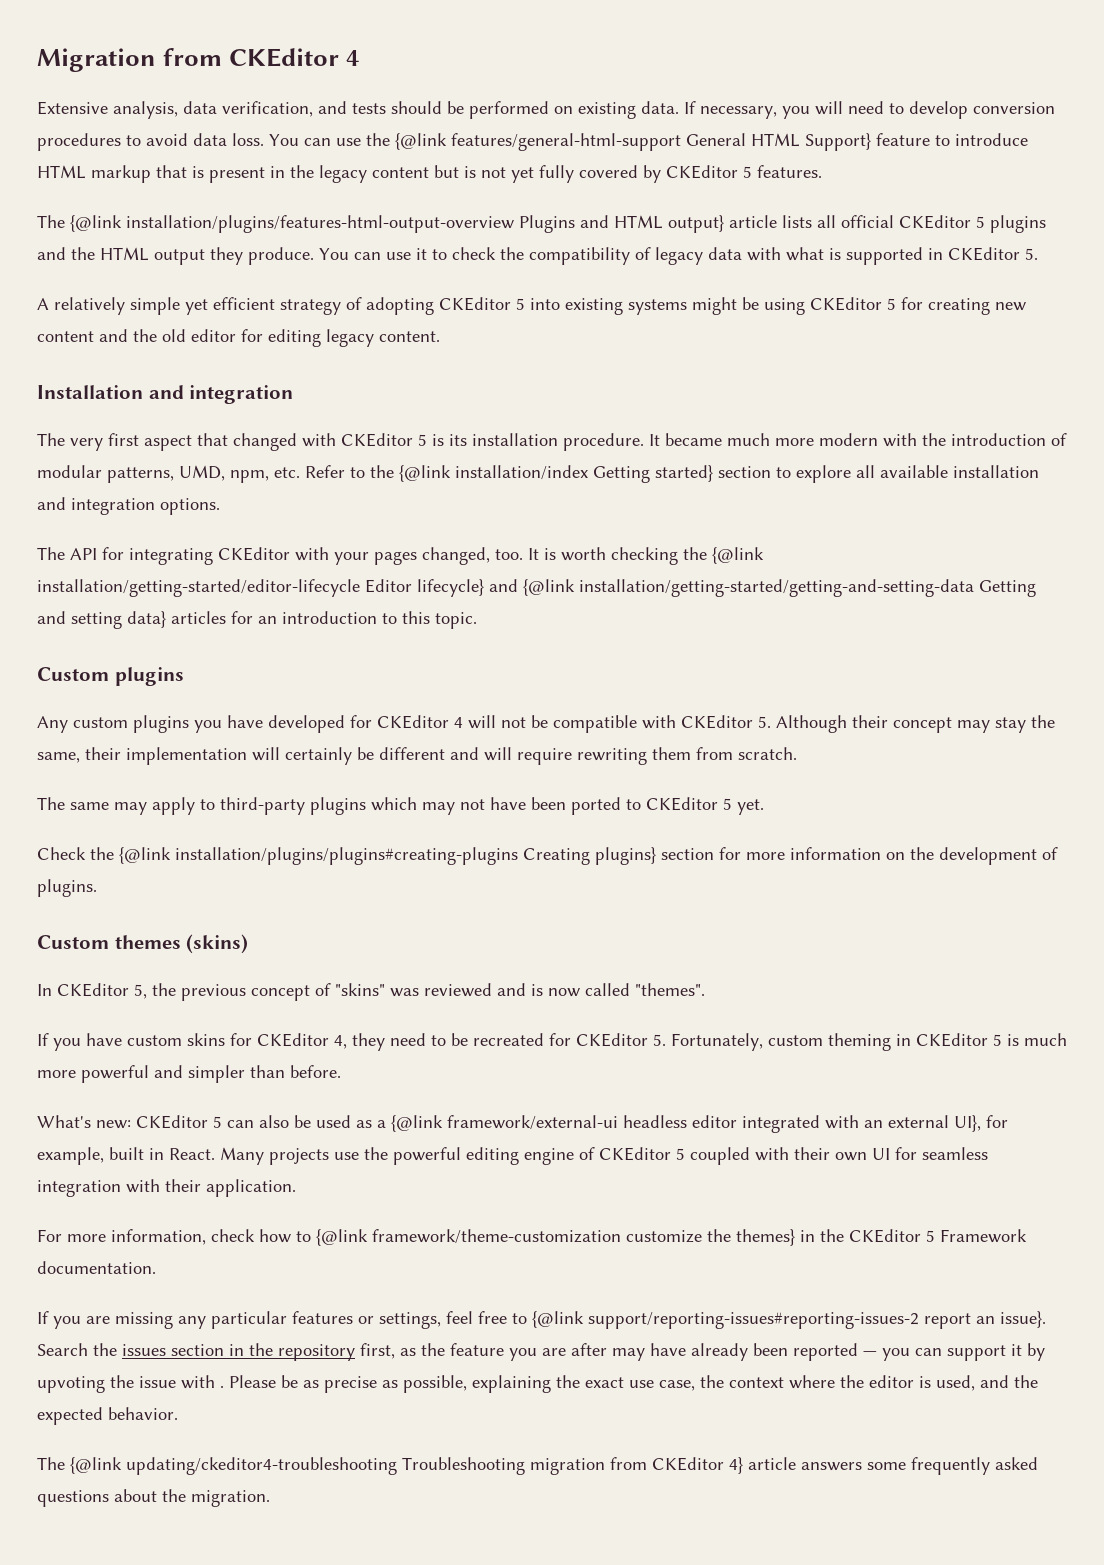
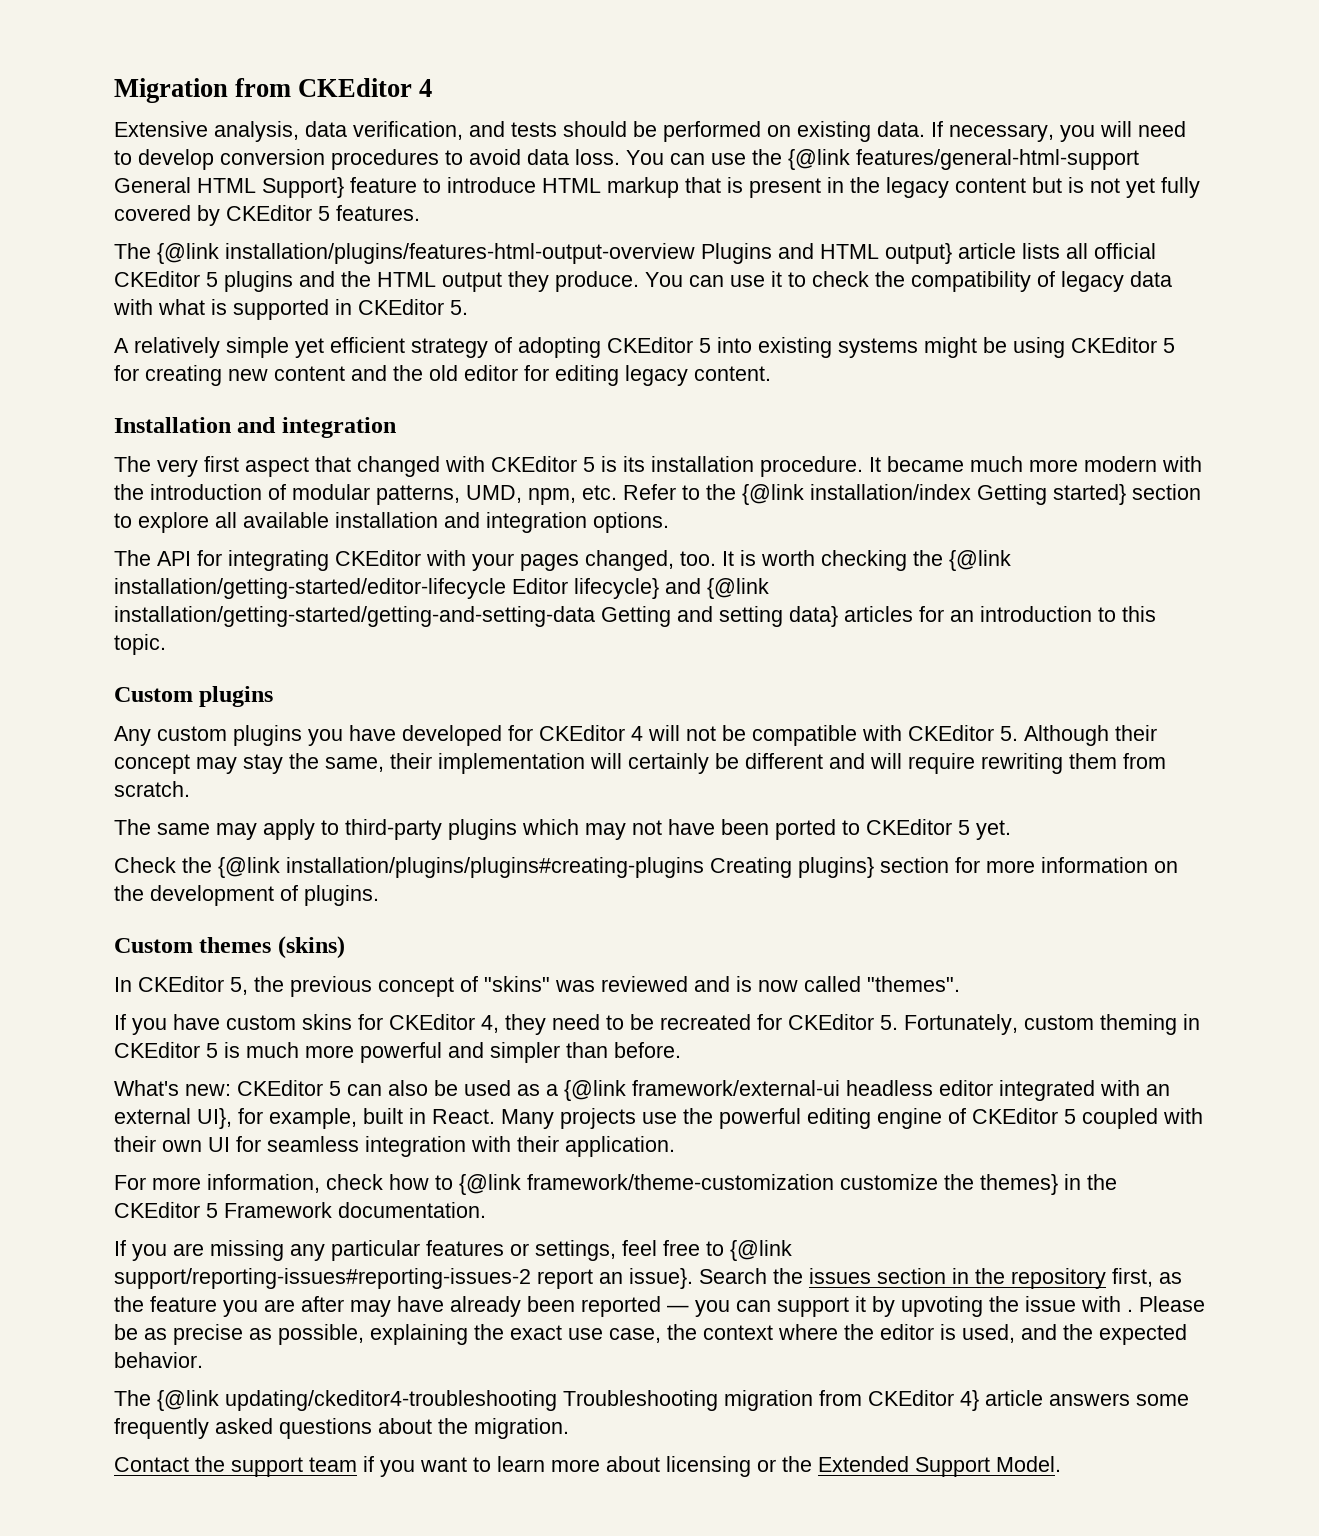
(270, 1498) none -> [114,1456,1061,1477] // Contact the support team if you want to learn more about licensing or the Extended Support Model.

